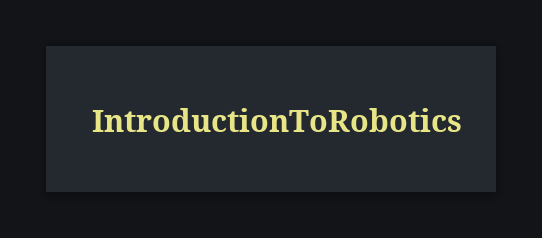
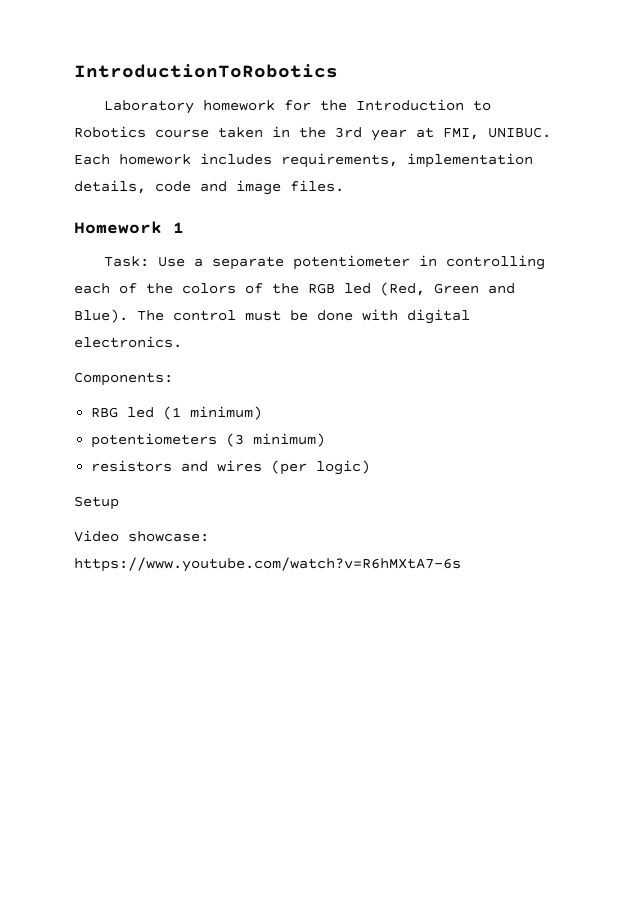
(462, 120) none -> [104,99,492,114] [74,126,551,141] [74,153,533,168] [74,180,344,195] [74,221,184,234] [104,255,546,270] [74,282,515,296] [74,309,470,324] [74,336,182,348] [74,372,173,386] [91,406,263,420] [91,433,326,448] [91,460,371,475] [74,496,119,510] [74,530,209,542] [74,557,461,572] // Laboratory homework for the Introduction to Robotics course taken in the 3rd year at FMI, UNIBUC. Each homework includes requirements, implementation details, code and image files. // Homework 1 // Task: Use a separate potentiometer in controlling each of the colors of the RGB led (Red, Green and Blue). The control must be done with digital electronics. // Components: // RBG led (1 minimum) // potentiometers (3 minimum) // resistors and wires (per logic) // Setup // Video showcase: https://www.youtube.com/watch?v=R6hMXtA7-6s

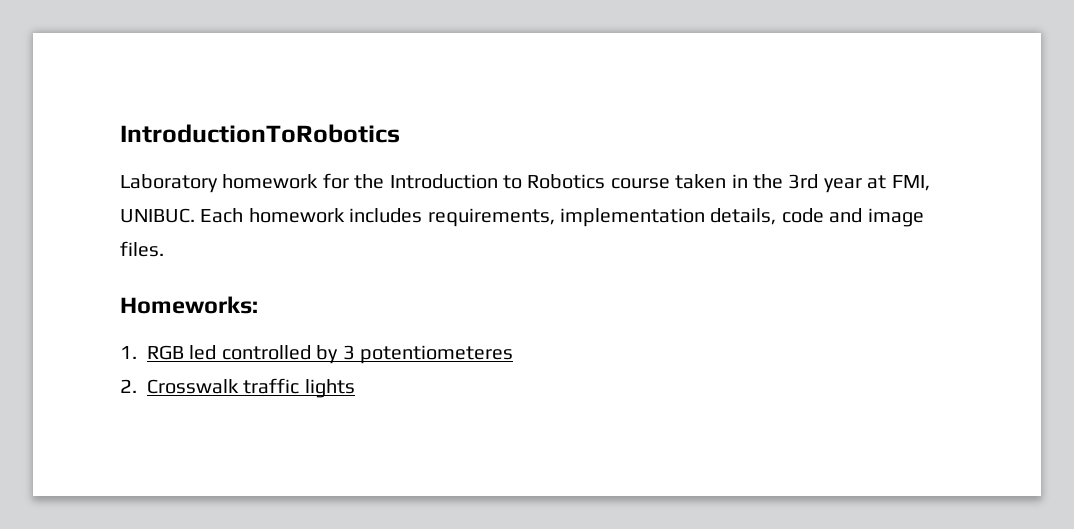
[74,221,184,234] [104,255,546,270] [74,282,515,296] [74,309,470,324] [74,336,182,348] [74,372,173,386] [91,406,263,420] [91,433,326,448] [91,460,371,475] [74,496,119,510] [74,530,209,542] [74,557,461,572] Homework 1 // Task: Use a separate potentiometer in controlling each of the colors of the RGB led (Red, Green and Blue). The control must be done with digital electronics. // Components: // RBG led (1 minimum) // potentiometers (3 minimum) // resistors and wires (per logic) // Setup // Video showcase: https://www.youtube.com/watch?v=R6hMXtA7-6s -> [120,296,258,314] [120,345,513,364] [120,378,355,398] Homeworks: // 1. RGB led controlled by 3 potentiometeres // 2. Crosswalk traffic lights

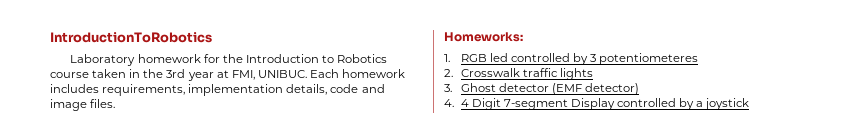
(355, 388) none -> [444,83,639,95] [444,98,750,110] // 3. Ghost detector (EMF detector) // 4. 4 Digit 7-segment Display controlled by a joystick

